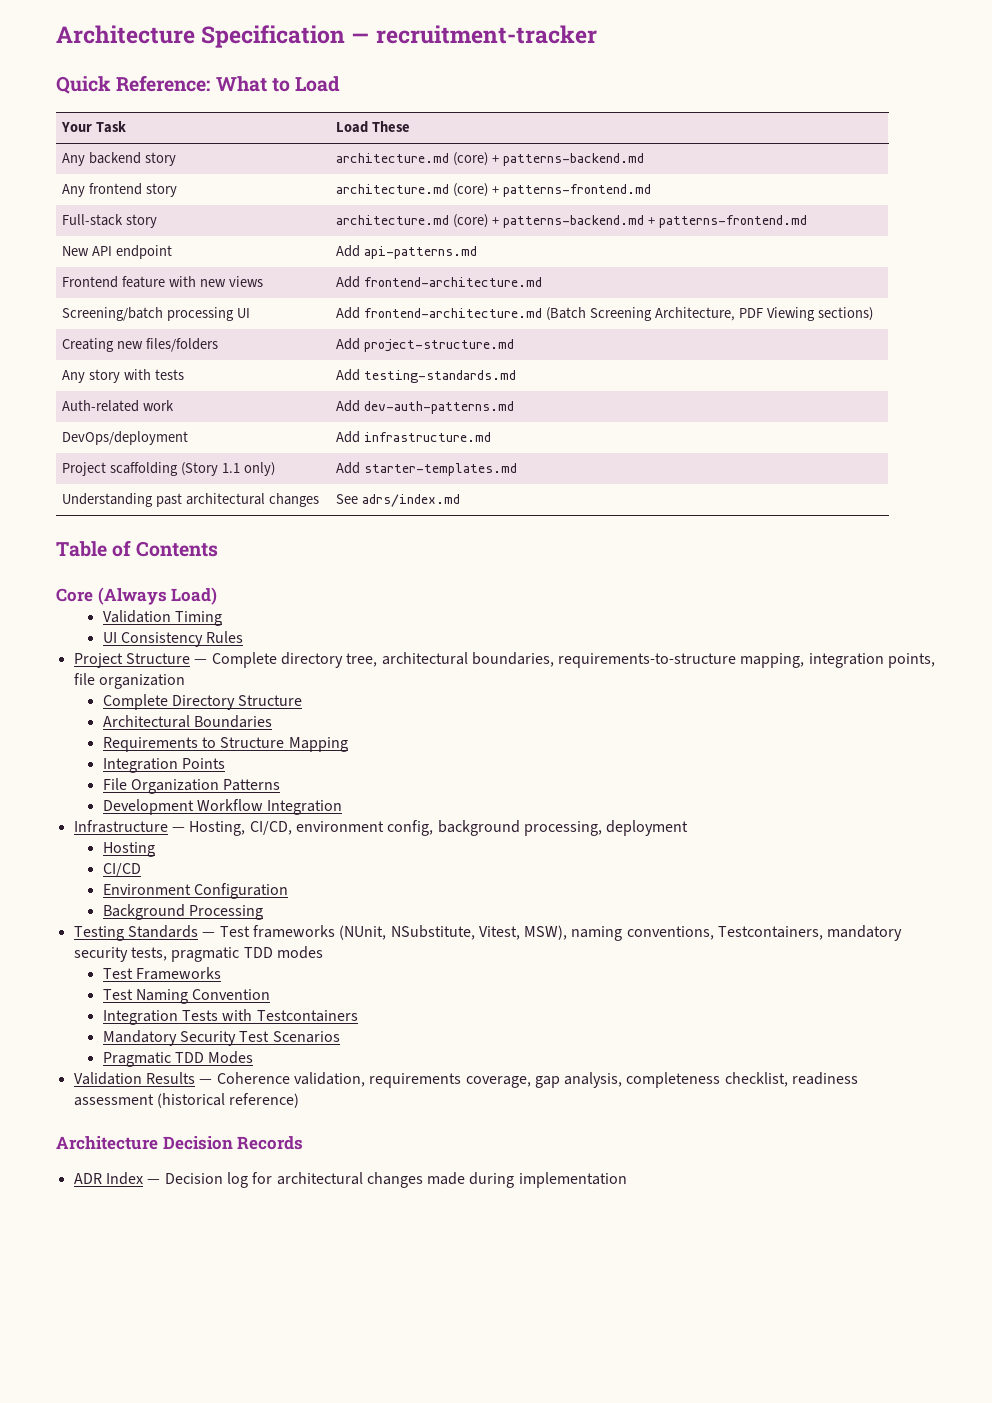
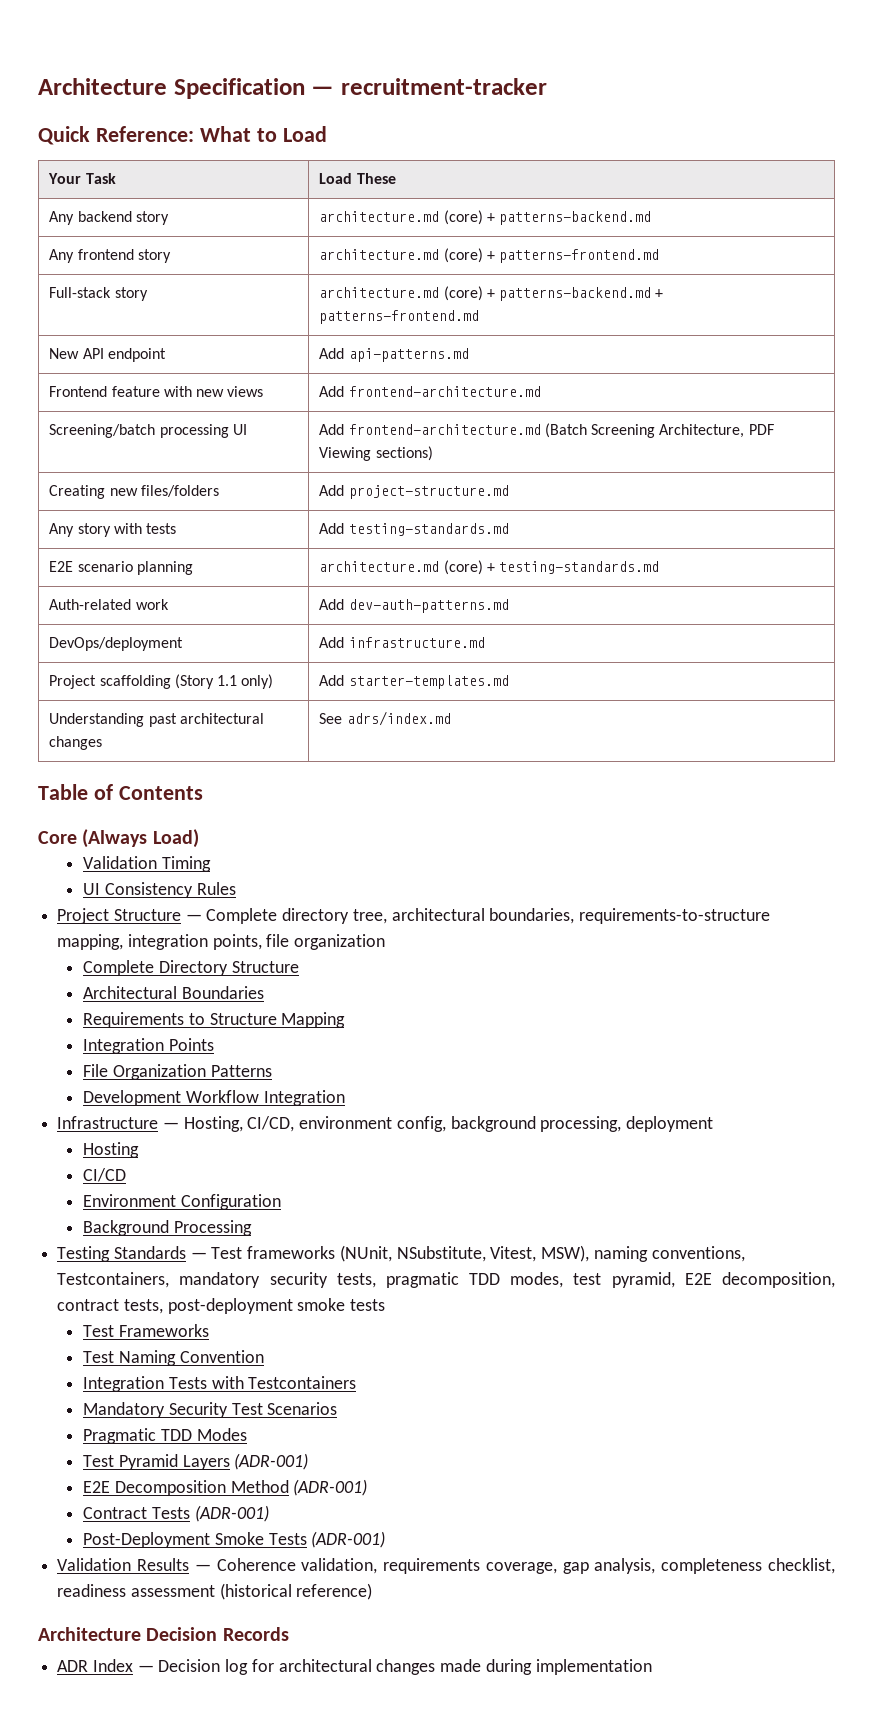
(517, 376) none -> [49,561,193,575] [319,560,660,575] // E2E scenario planning | architecture.md (core) + testing-standards.md
[276,946,323,959] modes -> [510,1272,835,1288] [57,1298,386,1314] modes, test pyramid, E2E decomposition, contract tests, post-deployment smoke tests
(254, 1057) none -> [83,1453,309,1470] [83,1479,368,1496] [83,1505,269,1522] [83,1531,386,1548] // Test Pyramid Layers (ADR-001) // E2E Decomposition Method (ADR-001) // Contract Tests (ADR-001) // Post-Deployment Smoke Tests (ADR-001)

